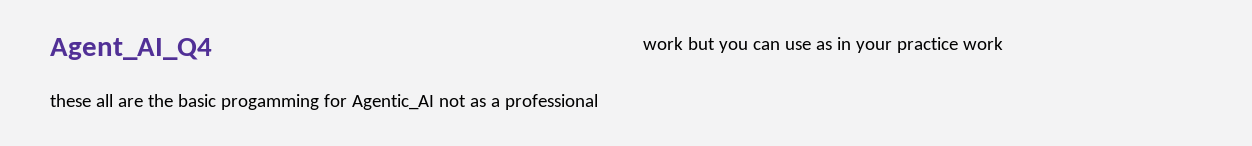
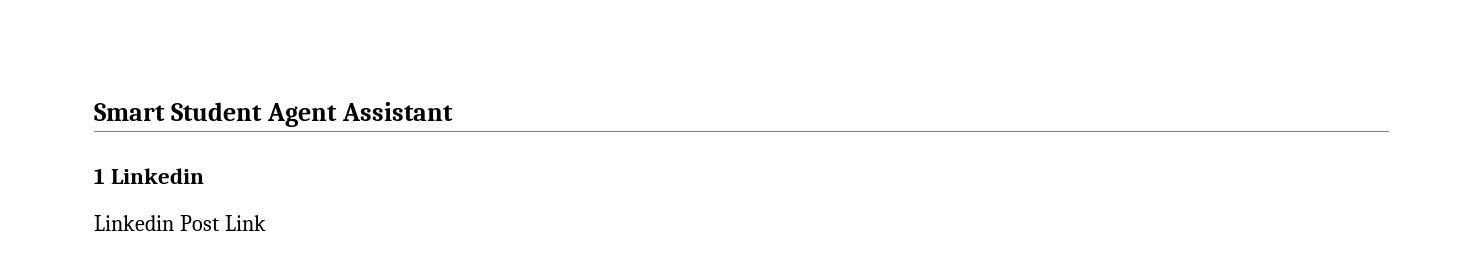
[50,38,212,60] [50,94,598,110] [643,37,1003,53] Agent_AI_Q4 // these all are the basic progamming for Agentic_AI not as a professional work but you can use as in your practice work -> [94,102,453,127] [94,168,205,184] [94,215,266,231] Smart Student Agent Assistant // 1 Linkedin // Linkedin Post Link

